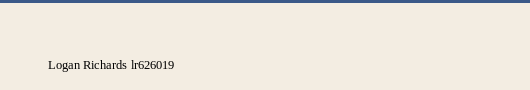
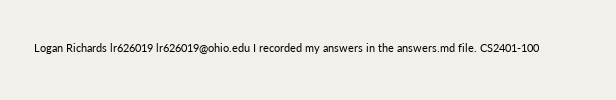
(174, 64) none -> [156,43,540,54] lr626019@ohio.edu I recorded my answers in the answers.md file. CS2401-100

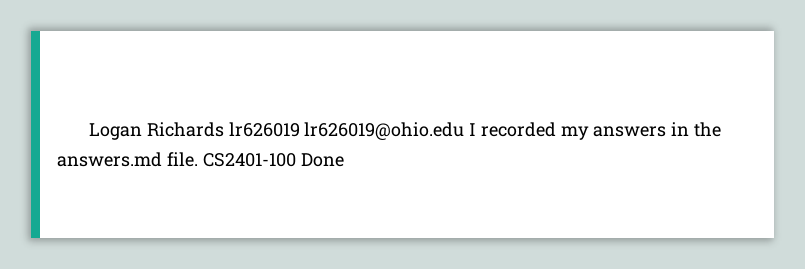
(540, 48) none -> [300,153,344,167] Done

